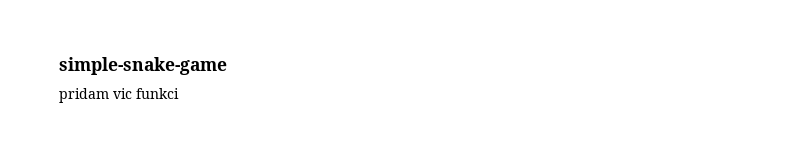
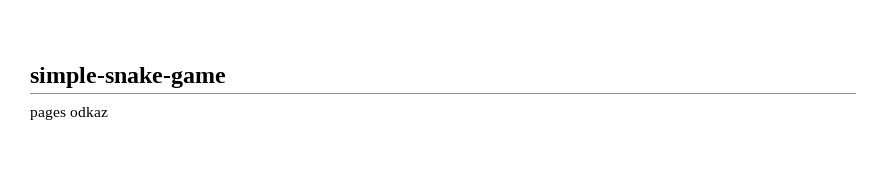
[59,88,179,103] pridam vic funkci -> [30,107,109,120] pages odkaz

